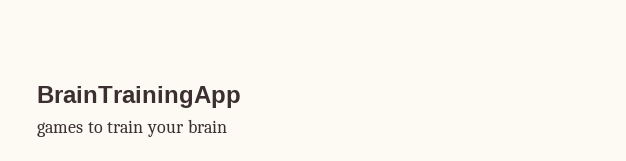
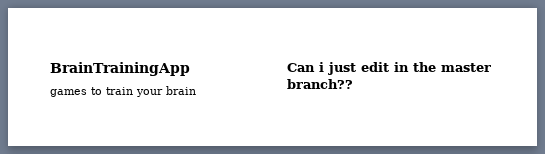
(227, 126) none -> [287,62,491,75] [287,79,353,89] // Can i just edit in the master branch??

